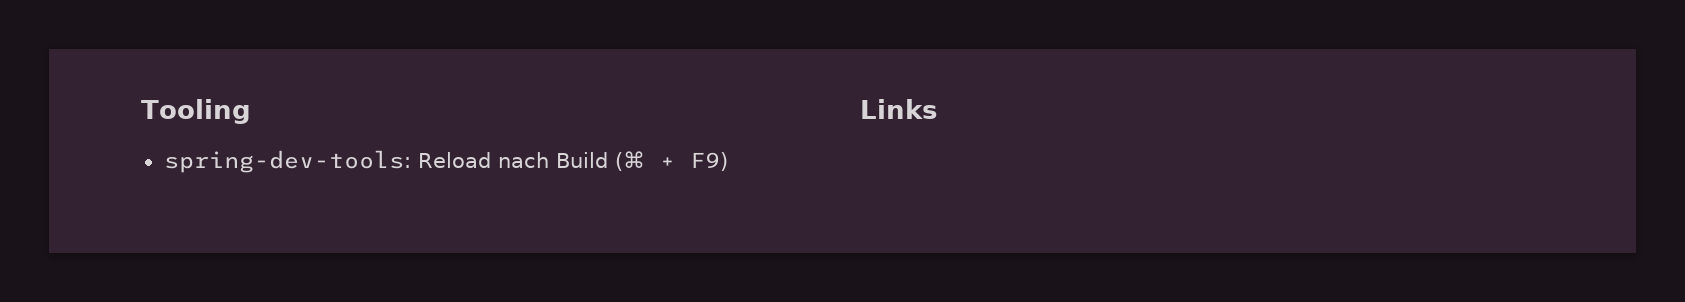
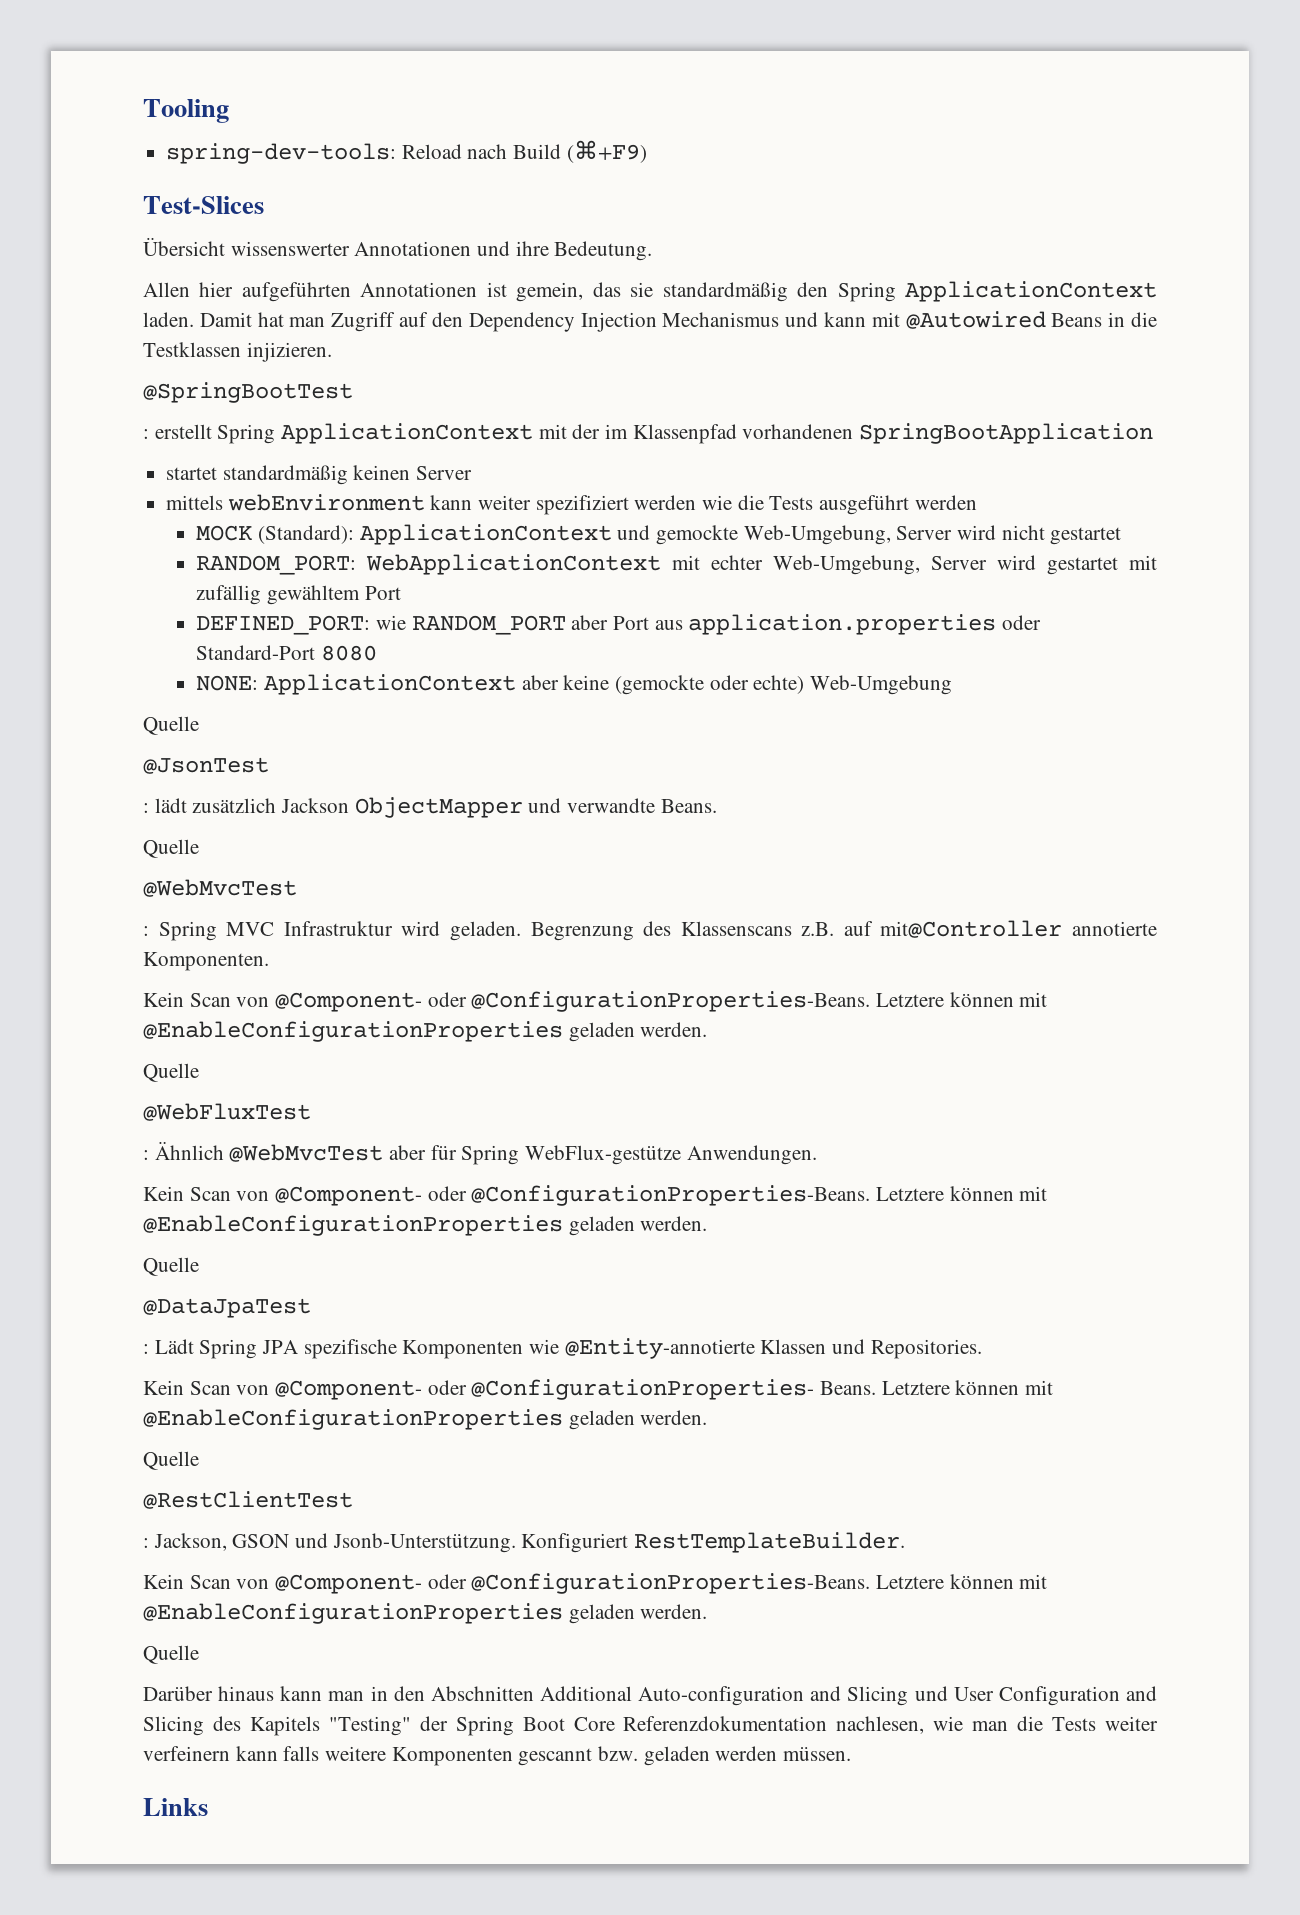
[614,151,728,171] (⌘ + F9) -> [566,140,647,163] [143,196,264,214] [143,237,653,261] [143,281,1157,302] [143,311,1157,332] [143,342,332,362] [143,382,353,403] [143,423,1154,444] [166,465,473,485] [166,494,977,515] [196,524,1122,545] [196,554,1157,575] [196,585,401,605] [196,614,1042,635] [196,645,378,661] [196,674,953,695] [143,716,199,735] [143,757,269,774] [143,797,717,818] [143,839,199,858] [143,879,297,897] [143,920,1157,941] [143,952,269,971] [143,991,1048,1012] [143,1021,708,1042] [143,1063,199,1082] [143,1103,311,1121] [143,1141,817,1165] [143,1185,1048,1206] [143,1215,708,1236] [143,1257,199,1276] [143,1298,311,1318] [143,1338,982,1359] [143,1379,1054,1400] [143,1409,708,1430] [143,1451,199,1470] [143,1491,353,1509] [143,1532,906,1553] [143,1573,1048,1594] [143,1603,708,1624] [143,1645,199,1664] [143,1686,1157,1706] [143,1716,1159,1736] [143,1746,852,1766] (⌘+F9) // Test-Slices // Übersicht wissenswerter Annotationen und ihre Bedeutung. // Allen hier aufgeführten Annotationen ist gemein, das sie standardmäßig den Spring ApplicationContext laden. Damit hat man Zugriff auf den Dependency Injection Mechanismus und kann mit @Autowired Beans in die Testklassen injizieren. // @SpringBootTest // : erstellt Spring ApplicationContext mit der im Klassenpfad vorhandenen SpringBootApplication // startet standardmäßig keinen Server // mittels webEnvironment kann weiter spezifiziert werden wie die Tests ausgeführt werden // MOCK (Standard): ApplicationContext und gemockte Web-Umgebung, Server wird nicht gestartet // RANDOM_PORT: WebApplicationContext mit echter Web-Umgebung, Server wird gestartet mit zufällig gewähltem Port // DEFINED_PORT: wie RANDOM_PORT aber Port aus application.properties oder Standard-Port 8080 // NONE: ApplicationContext aber keine (gemockte oder echte) Web-Umgebung // Quelle // @JsonTest // : lädt zusätzlich Jackson ObjectMapper und verwandte Beans. // Quelle // @WebMvcTest // : Spring MVC Infrastruktur wird geladen. Begrenzung des Klassenscans z.B. auf mit@Controller annotierte Komponenten. // Kein Scan von @Component- oder @ConfigurationProperties-Beans. Letztere können mit @EnableConfigurationProperties geladen werden. // Quelle // @WebFluxTest // : Ähnlich @WebMvcTest aber für Spring WebFlux-gestütze Anwendungen. // Kein Scan von @Component- oder @ConfigurationProperties-Beans. Letztere können mit @EnableConfigurationProperties geladen werden. // Quelle // @DataJpaTest // : Lädt Spring JPA spezifische Komponenten wie @Entity-annotierte Klassen und Repositories. // Kein Scan von @Component- oder @ConfigurationProperties- Beans. Letztere können mit @EnableConfigurationProperties geladen werden. // Quelle // @RestClientTest // : Jackson, GSON und Jsonb-Unterstützung. Konfiguriert RestTemplateBuilder. // Kein Scan von @Component- oder @ConfigurationProperties-Beans. Letztere können mit @EnableConfigurationProperties geladen werden. // Quelle // Darüber hinaus kann man in den Abschnitten Additional Auto-configuration and Slicing und User Configuration and Slicing des Kapitels "Testing" der Spring Boot Core Referenzdokumentation nachlesen, wie man die Tests weiter verfeinern kann falls weitere Komponenten gescannt bzw. geladen werden müssen.

